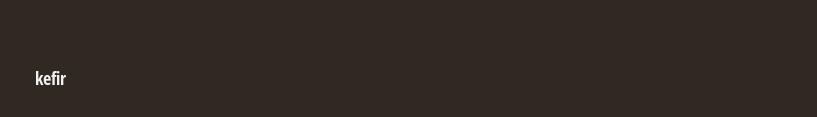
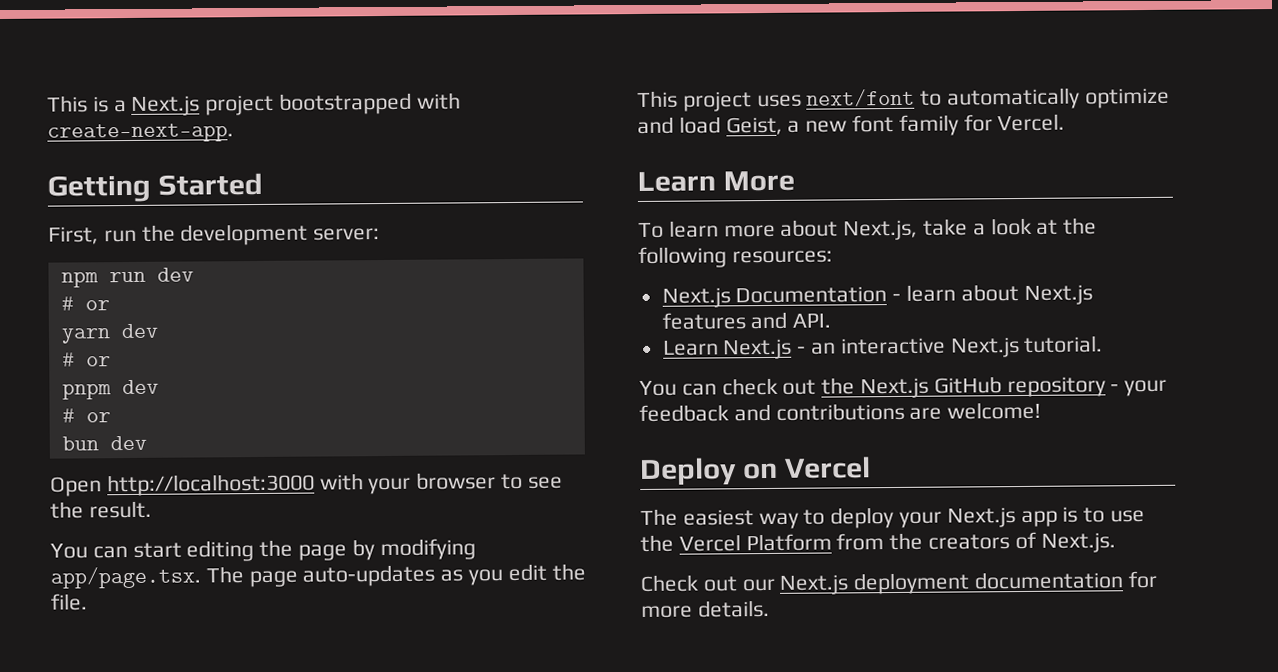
[35,71,67,85] kefir -> [47,92,461,116] [47,123,234,143] [47,172,263,203] [48,223,381,246] [60,267,194,288] [60,296,110,311] [60,323,158,344] [61,352,111,367] [61,379,159,400] [61,408,111,423] [61,435,147,451] [50,472,563,497] [50,500,152,519] [50,538,476,562] [50,563,586,589] [51,593,88,611] [637,87,1170,112] [637,113,1066,136] [637,170,795,193] [638,217,1098,241] [638,246,833,269] [661,284,1093,308] [661,311,832,330] [662,335,1104,360] [639,376,1168,399] [639,401,1042,422] [639,456,871,486] [640,506,1146,530] [640,531,1116,553] [640,570,1157,595] [641,599,770,618] This is a Next.js project bootstrapped with create-next-app. // Getting Started // First, run the development server: // npm run dev // # or // yarn dev // # or // pnpm dev // # or // bun dev // Open http://localhost:3000 with your browser to see the result. // You can start editing the page by modifying app/page.tsx. The page auto-updates as you edit the file. // This project uses next/font to automatically optimize and load Geist, a new font family for Vercel. // Learn More // To learn more about Next.js, take a look at the following resources: // Next.js Documentation - learn about Next.js features and API. // Learn Next.js - an interactive Next.js tutorial. // You can check out the Next.js GitHub repository - your feedback and contributions are welcome! // Deploy on Vercel // The easiest way to deploy your Next.js app is to use the Vercel Platform from the creators of Next.js. // Check out our Next.js deployment documentation for more details.

